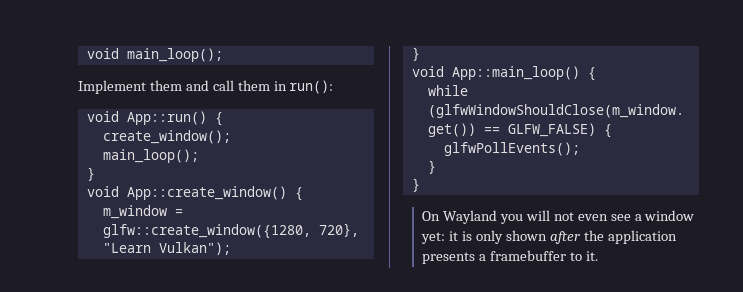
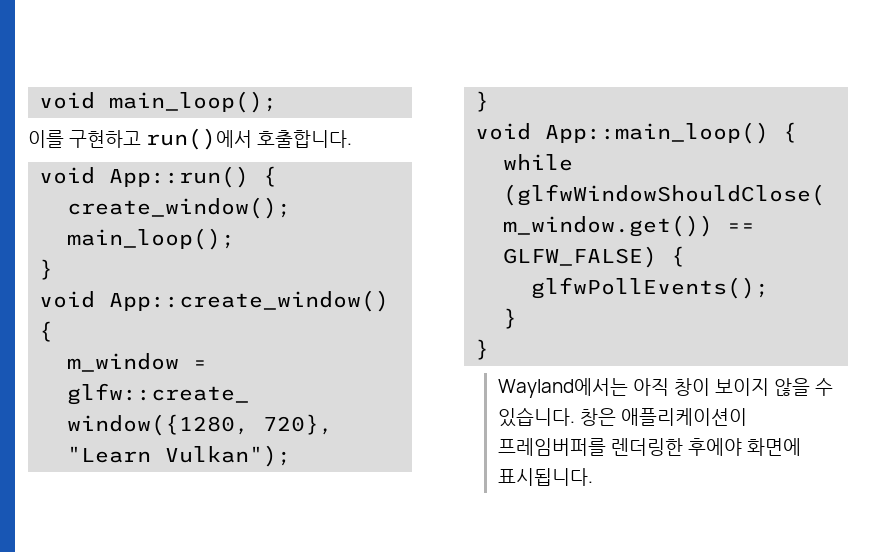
[78,80,334,94] Implement them and call them in run(): -> [28,128,353,150] 이를 구현하고 run()에서 호출합니다.
[422,210,695,224] [421,230,677,244] [422,250,598,264] On Wayland you will not even see a window yet: it is only shown after the application presents a framebuffer to it. -> [497,378,834,398] [497,407,747,427] [497,438,801,456] [497,468,593,486] Wayland에서는 아직 창이 보이지 않을 수 있습니다. 창은 애플리케이션이 프레임버퍼를 렌더링한 후에야 화면에 표시됩니다.

